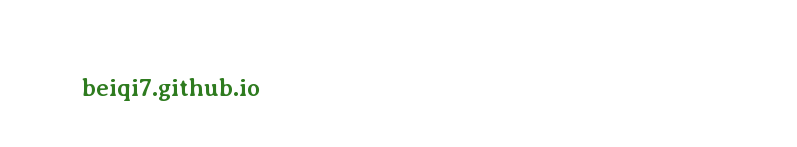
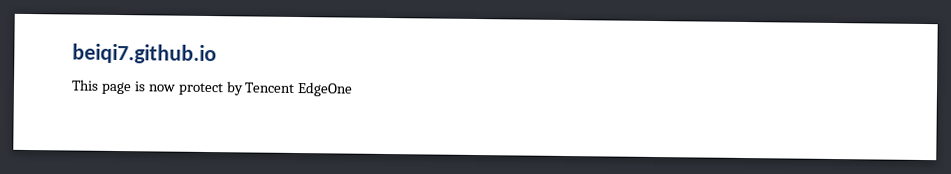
(260, 89) none -> [71,79,354,97] // This page is now protect by Tencent EdgeOne

